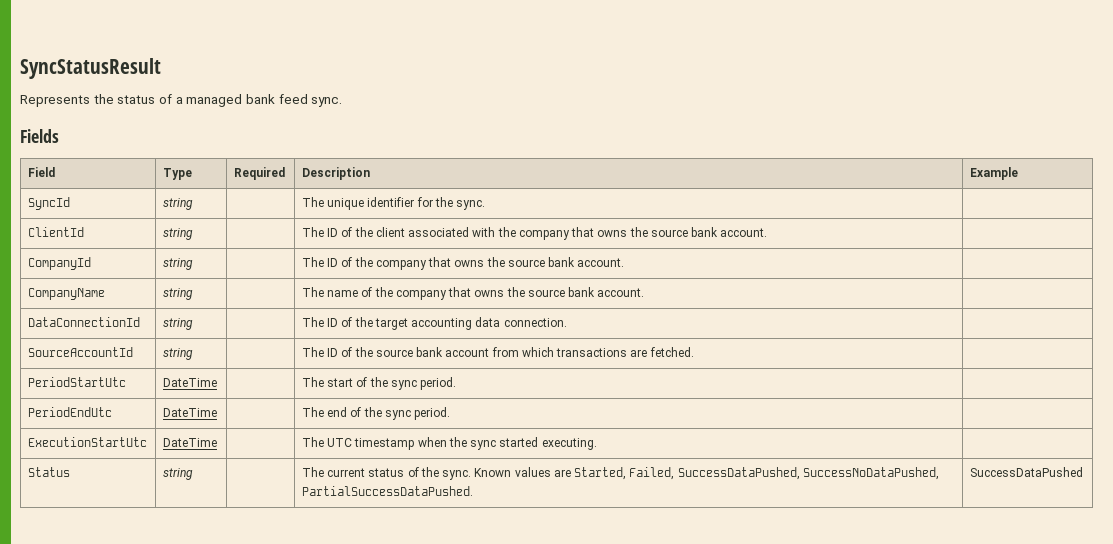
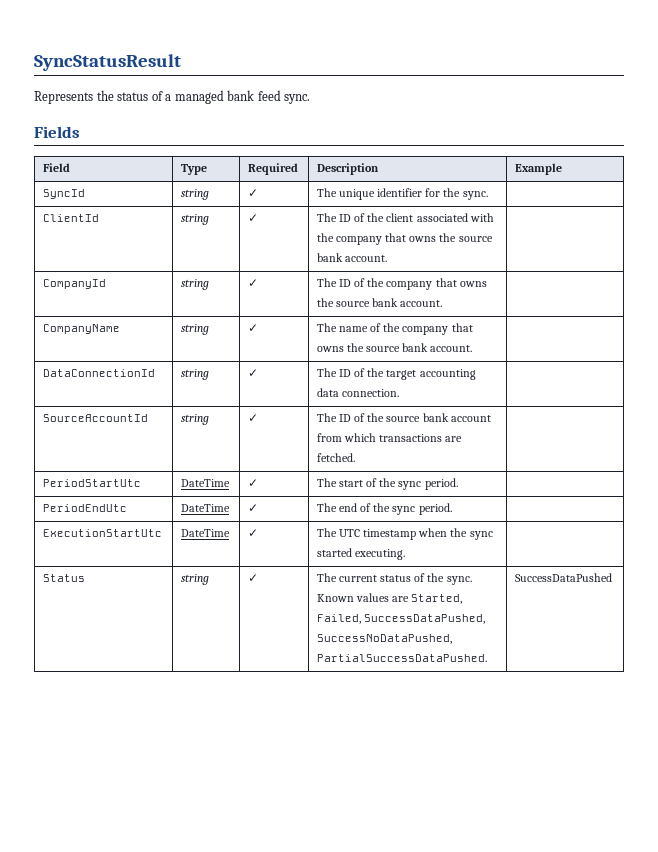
(193, 204) none -> [248,189,259,197] ✓
(193, 234) none -> [248,214,259,222] ✓
(193, 264) none -> [248,279,259,287] ✓
(193, 294) none -> [248,324,259,332] ✓
(193, 324) none -> [248,369,259,377] ✓
(193, 354) none -> [248,414,259,422] ✓
(217, 382) none -> [248,479,259,487] ✓
(217, 412) none -> [248,504,259,512] ✓
(217, 442) none -> [248,529,259,537] ✓
(193, 474) none -> [248,574,259,582] ✓

